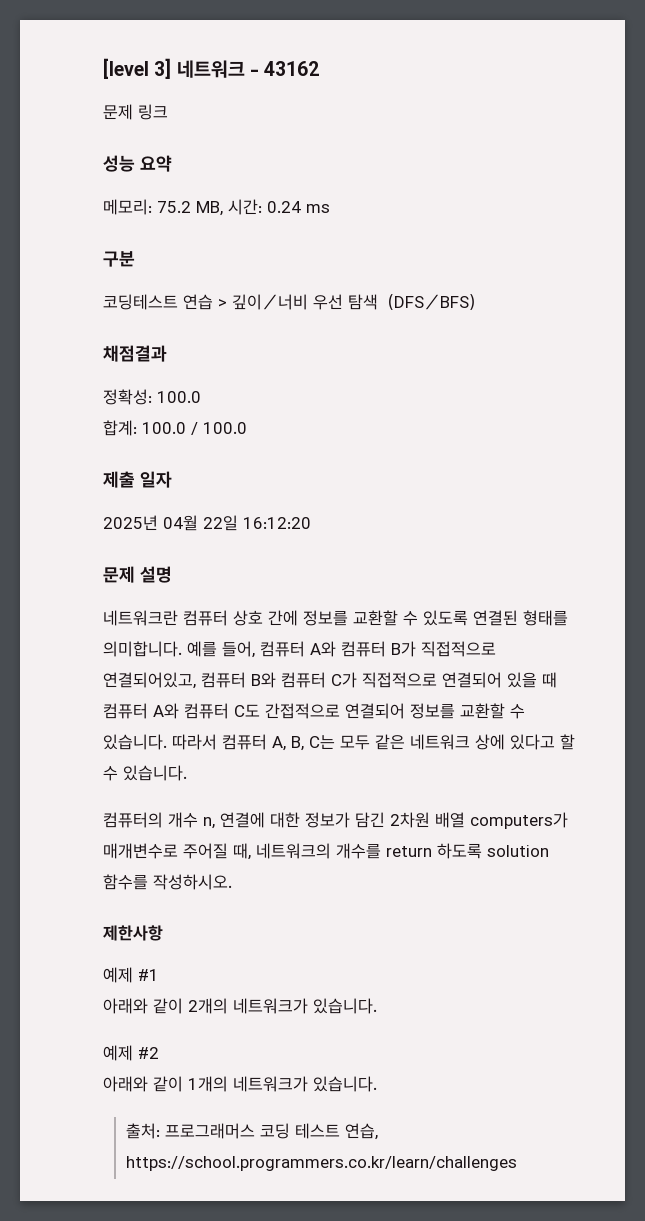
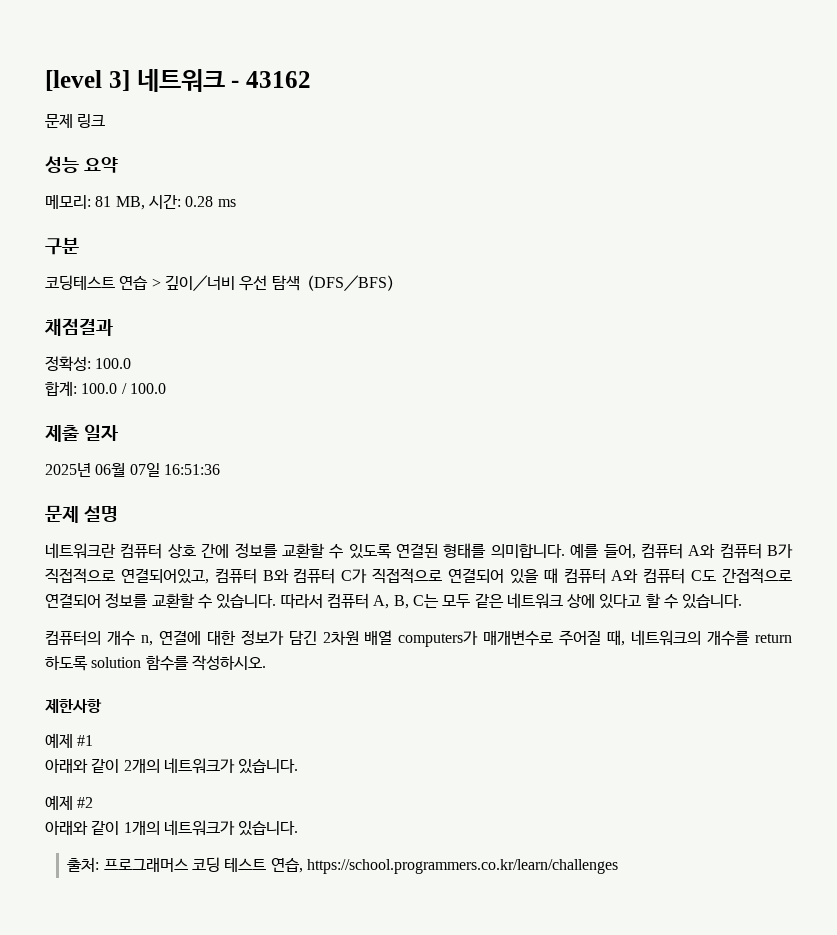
[157,201,191,213] 75.2 -> [95,196,112,207] 81
[267,201,301,213] 0.24 -> [185,196,214,207] 0.28
[163,515,311,531] 04월 22일 16:12:20 -> [95,462,220,477] 06월 07일 16:51:36

